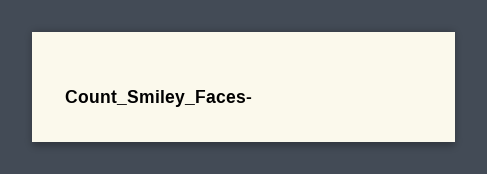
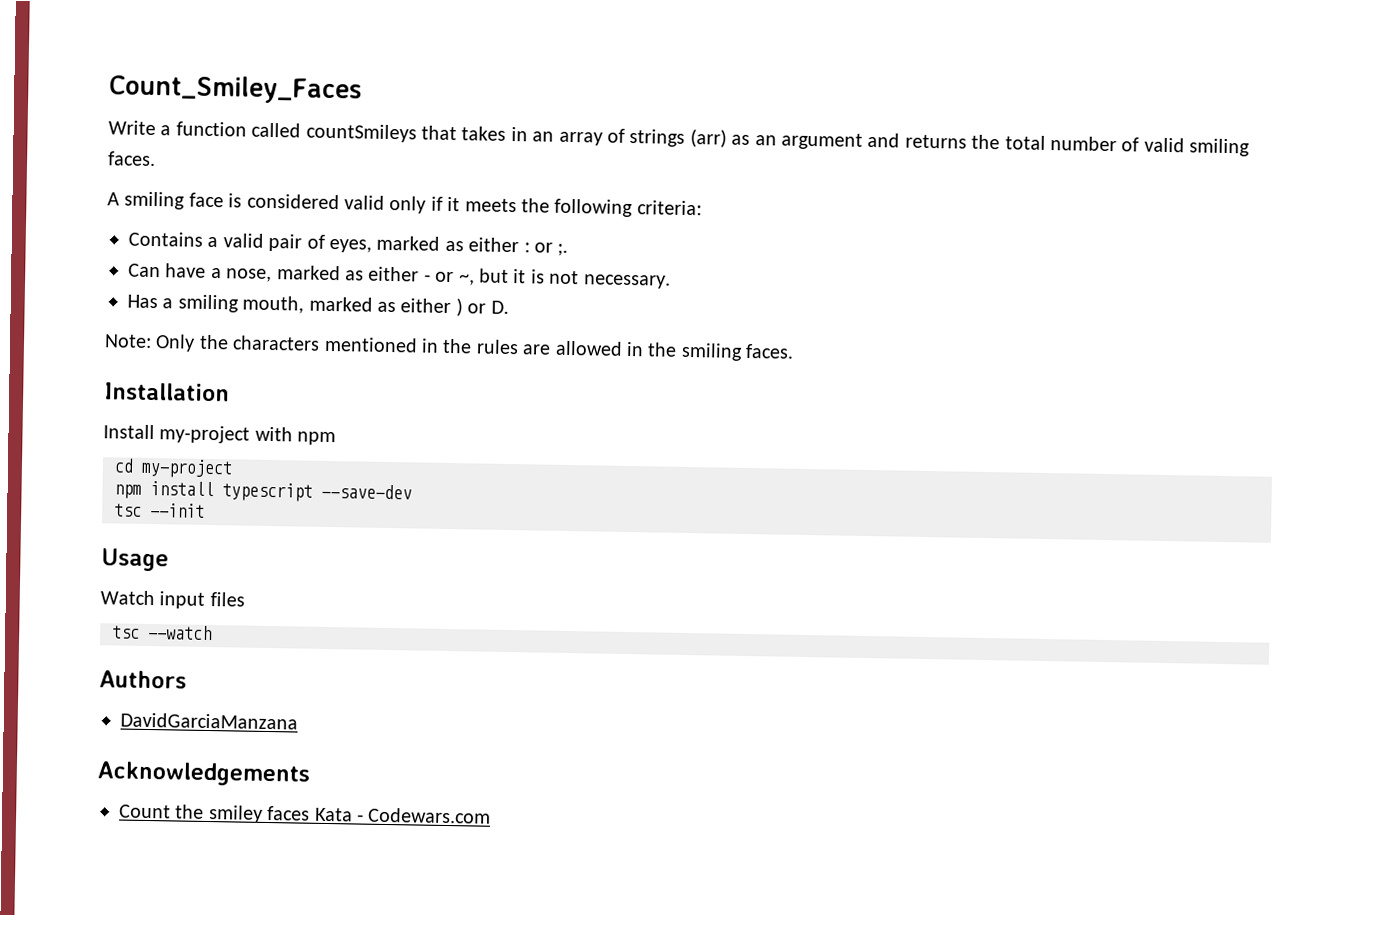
[65,90,252,107] Count_Smiley_Faces- -> [109,74,362,105] [108,120,1251,157] [108,151,156,167] [107,191,702,218] [128,231,569,256] [128,263,671,289] [127,294,509,317] [104,334,795,361] [104,382,230,402] [103,424,337,446] [114,458,233,479] [114,481,412,502] [114,503,205,518] [101,548,169,572] [100,590,245,609] [112,624,212,641] [99,670,187,689] [120,712,298,730] [97,761,310,787] [119,804,492,824] Count_Smiley_Faces // Write a function called countSmileys that takes in an array of strings (arr) as an argument and returns the total number of valid smiling faces. // A smiling face is considered valid only if it meets the following criteria: // Contains a valid pair of eyes, marked as either : or ;. // Can have a nose, marked as either - or ~, but it is not necessary. // Has a smiling mouth, marked as either ) or D. // Note: Only the characters mentioned in the rules are allowed in the smiling faces. // Installation // Install my-project with npm // cd my-project // npm install typescript --save-dev // tsc --init // Usage // Watch input files // tsc --watch // Authors // DavidGarciaManzana // Acknowledgements // Count the smiley faces Kata - Codewars.com

